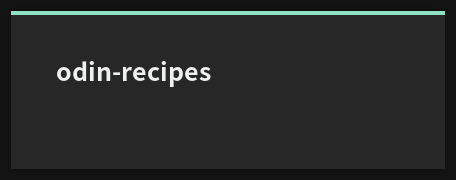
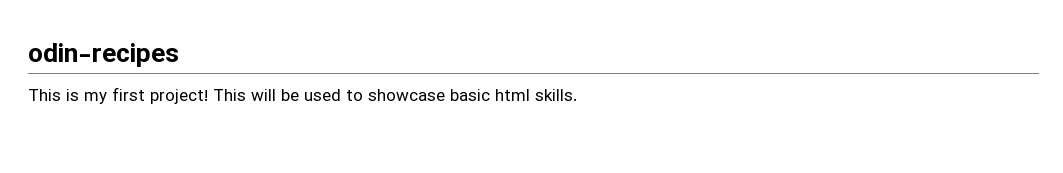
(211, 74) none -> [28,87,577,104] // This is my first project! This will be used to showcase basic html skills.

